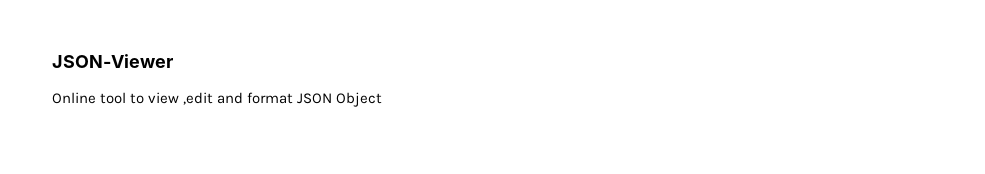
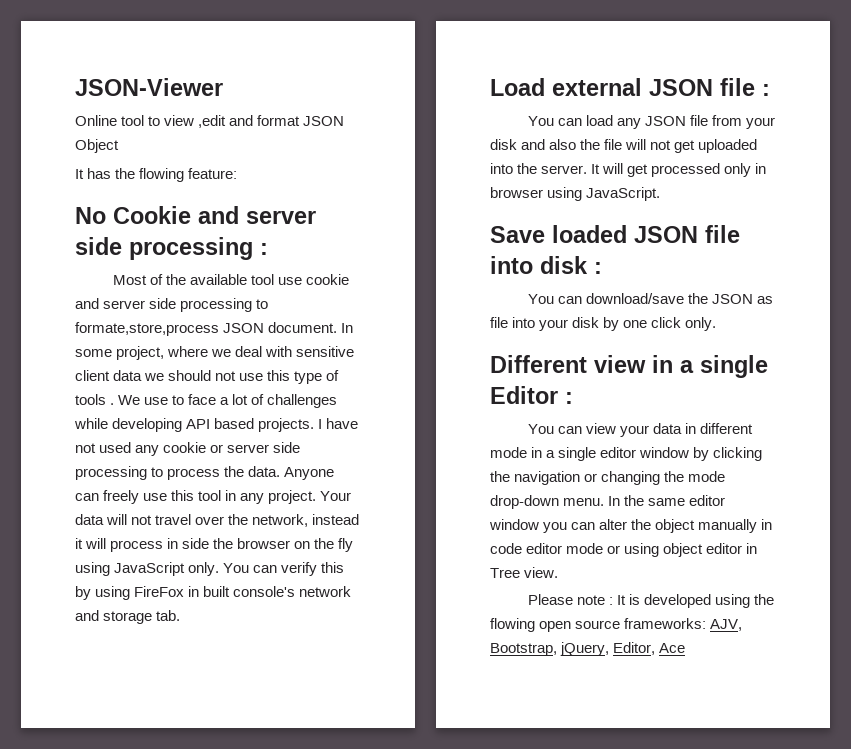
(383, 99) none -> [75,168,238,182] [75,206,316,224] [75,237,268,260] [112,274,349,285] [75,298,269,312] [75,322,354,336] [75,346,355,360] [75,370,340,384] [75,394,338,408] [74,418,359,432] [75,442,301,456] [75,466,335,480] [75,490,352,504] [75,514,360,527] [75,538,354,552] [75,562,345,576] [75,586,352,600] [75,610,181,624] [490,78,770,96] [527,115,775,129] [490,139,758,153] [490,163,767,177] [490,187,661,201] [490,225,740,243] [490,256,602,274] [527,293,773,304] [490,317,717,331] [490,355,768,378] [490,386,573,404] [527,423,753,437] [490,447,763,461] [490,471,726,485] [490,495,726,509] [489,519,773,533] [490,543,758,557] [490,567,559,578] [527,594,774,608] [490,618,743,632] [490,642,686,656] // It has the flowing feature: // No Cookie and server side processing : // Most of the available tool use cookie and server side processing to formate,store,process JSON document. In some project, where we deal with sensitive client data we should not use this type of tools . We use to face a lot of challenges while developing API based projects. I have not used any cookie or server side processing to process the data. Anyone can freely use this tool in any project. Your data will not travel over the network, instead it will process in side the browser on the fly using JavaScript only. You can verify this by using FireFox in built console's network and storage tab. // Load external JSON file : // You can load any JSON file from your disk and also the file will not get uploaded into the server. It will get processed only in browser using JavaScript. // Save loaded JSON file into disk : // You can download/save the JSON as file into your disk by one click only. // Different view in a single Editor : // You can view your data in different mode in a single editor window by clicking the navigation or changing the mode drop-down menu. In the same editor window you can alter the object manually in code editor mode or using object editor in Tree view. // Please note : It is developed using the flowing open source frameworks: AJV, Bootstrap, jQuery, Editor, Ace

